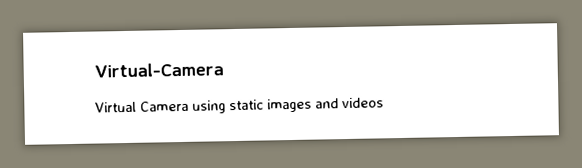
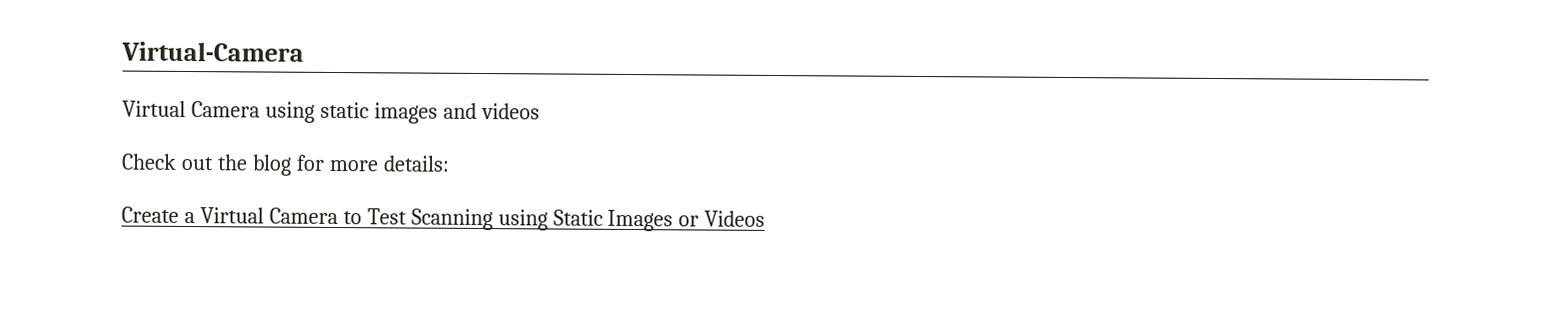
(384, 103) none -> [121,153,450,176] [121,206,766,232] // Check out the blog for more details: // Create a Virtual Camera to Test Scanning using Static Images or Videos

